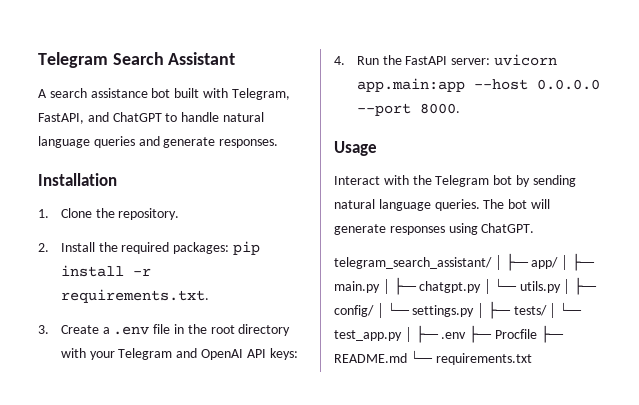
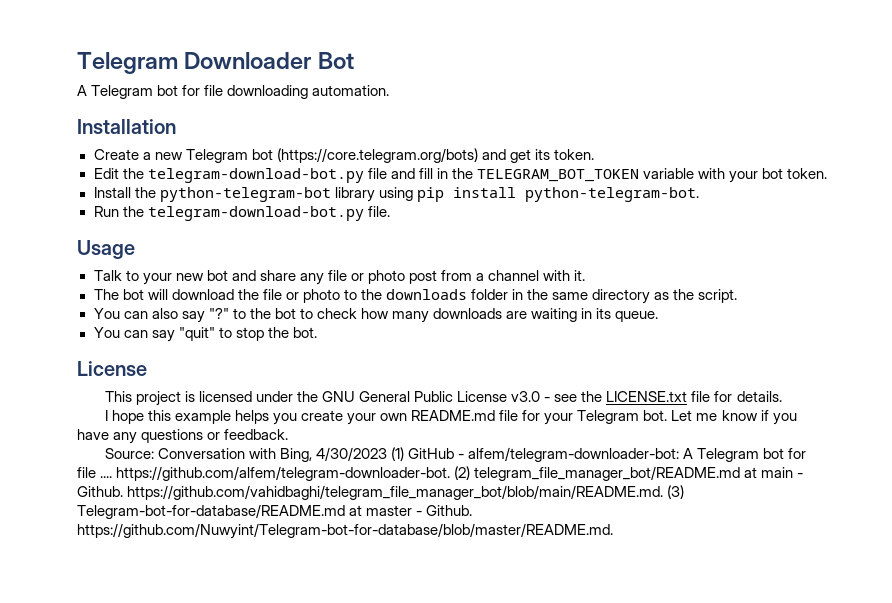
[38,52,236,68] [38,88,290,100] [38,112,264,124] [38,136,279,148] [38,173,117,186] [38,208,180,220] [38,241,261,255] [60,265,151,277] [60,289,209,303] [38,324,291,336] [60,348,298,360] [334,54,558,66] [356,78,600,92] [356,103,460,116] [334,141,377,156] [334,175,576,187] [334,199,550,211] [334,223,535,235] [334,253,595,271] [334,277,598,295] [334,301,583,319] [334,325,564,343] [334,350,532,365] Telegram Search Assistant // A search assistance bot built with Telegram, FastAPI, and ChatGPT to handle natural language queries and generate responses. // Installation // 1. Clone the repository. // 2. Install the required packages: pip install -r requirements.txt. // 3. Create a .env file in the root directory with your Telegram and OpenAI API keys: // 4. Run the FastAPI server: uvicorn app.main:app --host 0.0.0.0 --port 8000. // Usage // Interact with the Telegram bot by sending natural language queries. The bot will generate responses using ChatGPT. // telegram_search_assistant/ │ ├── app/ │ ├── main.py │ ├── chatgpt.py │ └── utils.py │ ├── config/ │ └── settings.py │ ├── tests/ │ └── test_app.py │ ├── .env ├── Procfile ├── README.md └── requirements.txt -> [77,52,354,74] [77,85,390,99] [77,119,176,134] [93,148,594,163] [93,168,828,183] [93,187,699,202] [93,206,390,221] [77,240,135,259] [93,270,586,285] [93,289,738,304] [93,308,659,323] [93,327,317,342] [77,361,147,376] [104,391,782,406] [104,410,797,425] [77,429,289,444] [104,447,807,462] [77,466,804,481] [77,485,685,500] [77,504,473,519] [77,523,613,539] Telegram Downloader Bot // A Telegram bot for file downloading automation. // Installation // Create a new Telegram bot (https://core.telegram.org/bots) and get its token. // Edit the telegram-download-bot.py file and fill in the TELEGRAM_BOT_TOKEN variable with your bot token. // Install the python-telegram-bot library using pip install python-telegram-bot. // Run the telegram-download-bot.py file. // Usage // Talk to your new bot and share any file or photo post from a channel with it. // The bot will download the file or photo to the downloads folder in the same directory as the script. // You can also say "?" to the bot to check how many downloads are waiting in its queue. // You can say "quit" to stop the bot. // License // This project is licensed under the GNU General Public License v3.0 - see the LICENSE.txt file for details. // I hope this example helps you create your own README.md file for your Telegram bot. Let me know if you have any questions or feedback. // Source: Conversation with Bing, 4/30/2023 (1) GitHub - alfem/telegram-downloader-bot: A Telegram bot for file .... https://github.com/alfem/telegram-downloader-bot. (2) telegram_file_manager_bot/README.md at main - Github. https://github.com/vahidbaghi/telegram_file_manager_bot/blob/main/README.md. (3) Telegram-bot-for-database/README.md at master - Github. https://github.com/Nuwyint/Telegram-bot-for-database/blob/master/README.md.

